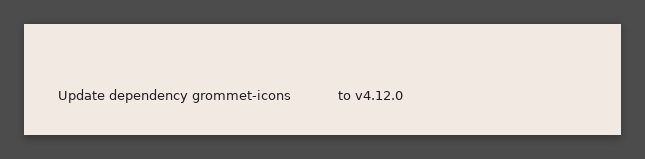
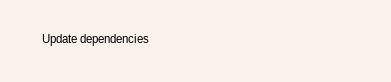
[109,89,403,103] dependency grommet-icons to v4.12.0 -> [80,34,150,46] dependencies

